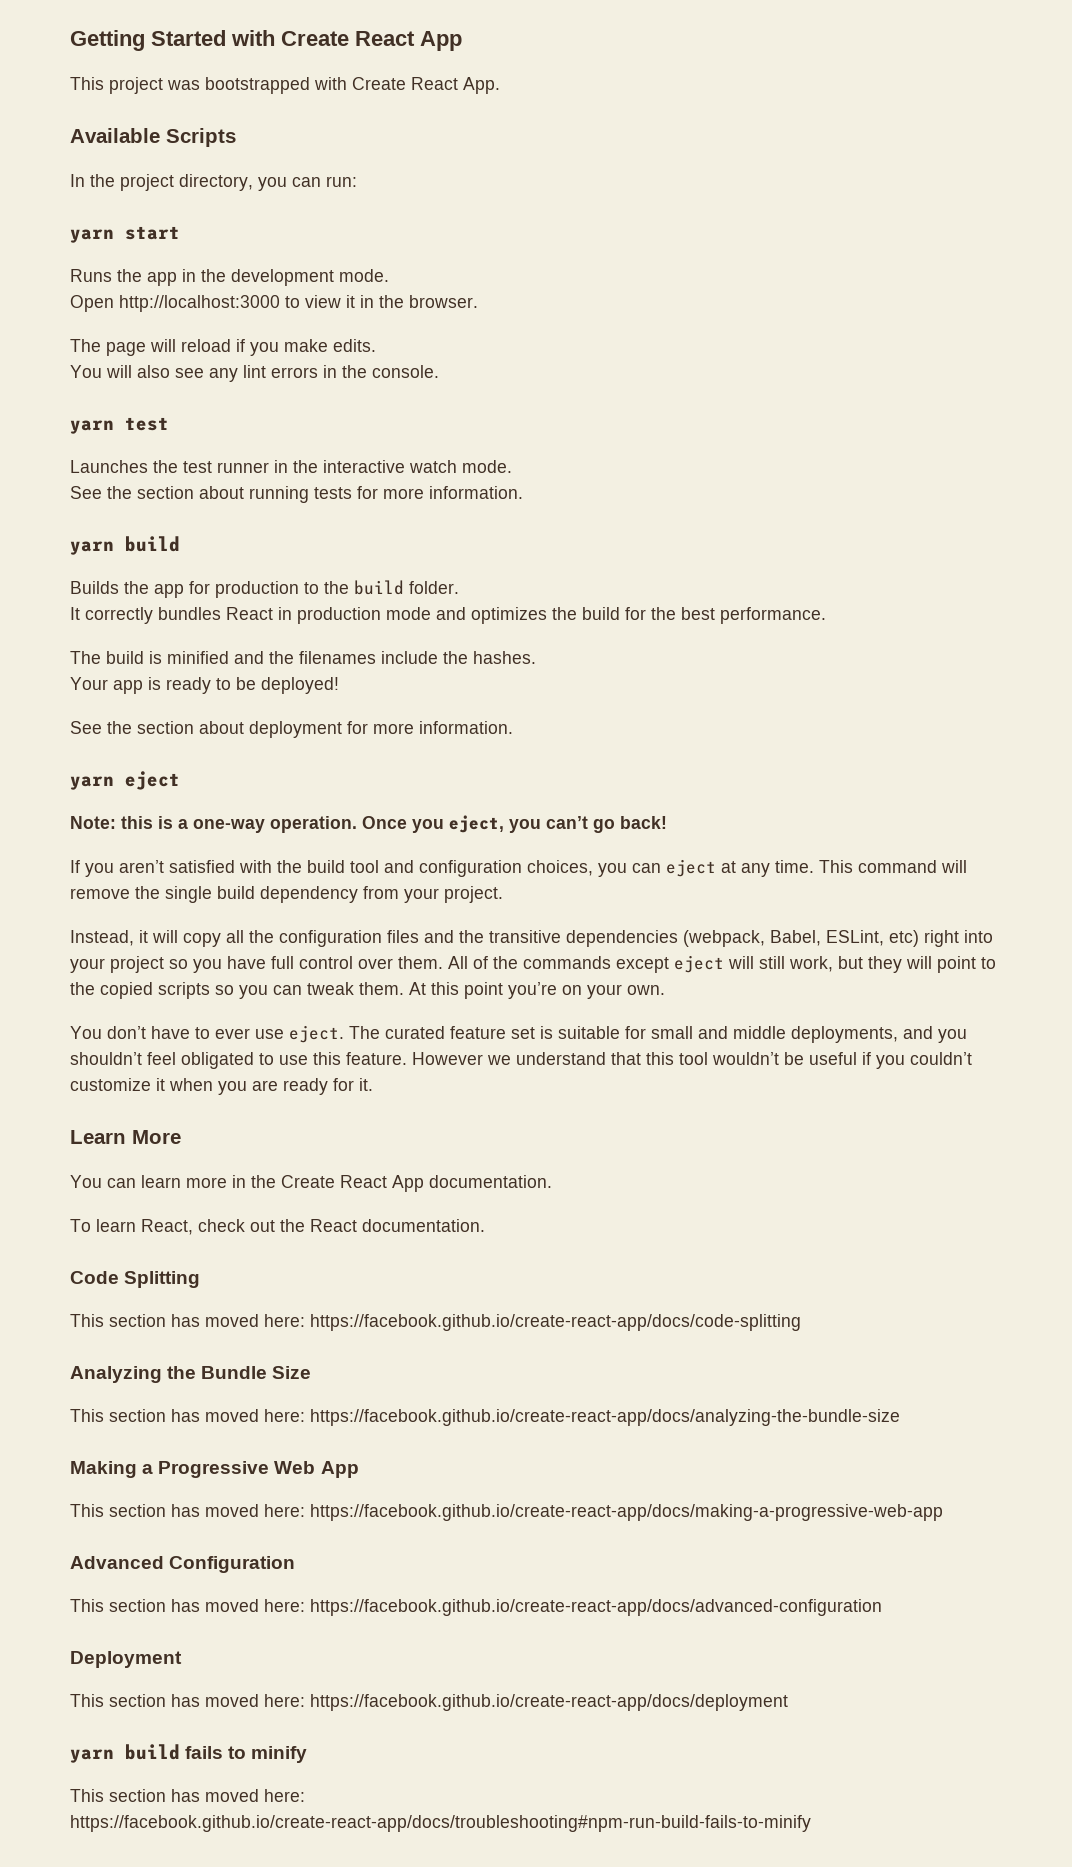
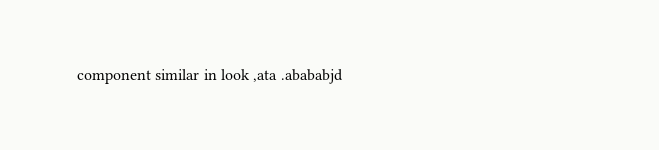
[70,30,462,51] [70,77,500,94] [70,128,236,147] [70,174,357,191] [70,226,180,243] [70,269,389,286] [70,295,478,312] [70,339,376,356] [70,365,439,382] [70,417,169,434] [70,460,512,473] [70,486,523,503] [70,536,180,555] [70,580,459,598] [70,607,826,624] [70,651,536,664] [70,677,339,694] [70,721,513,738] [70,771,180,790] [70,815,667,833] [70,859,967,877] [70,886,503,903] [70,930,993,947] [70,955,996,973] [70,982,665,999] [70,1025,967,1043] [70,1052,972,1069] [70,1078,373,1095] [70,1130,181,1144] [70,1175,552,1192] [70,1219,485,1235] [70,1271,201,1288] [70,1314,801,1331] [70,1366,312,1383] [70,1409,900,1426] [70,1461,359,1478] [70,1504,943,1521] [70,1556,296,1573] [70,1599,882,1616] [70,1651,182,1668] [70,1694,788,1711] [70,1744,308,1763] [70,1789,305,1802] [70,1815,811,1832] Getting Started with Create React App // This project was bootstrapped with Create React App. // Available Scripts // In the project directory, you can run: // yarn start // Runs the app in the development mode. // Open http://localhost:3000 to view it in the browser. // The page will reload if you make edits. // You will also see any lint errors in the console. // yarn test // Launches the test runner in the interactive watch mode. // See the section about running tests for more information. // yarn build // Builds the app for production to the build folder. // It correctly bundles React in production mode and optimizes the build for the best performance. // The build is minified and the filenames include the hashes. // Your app is ready to be deployed! // See the section about deployment for more information. // yarn eject // Note: this is a one-way operation. Once you eject, you can’t go back! // If you aren’t satisfied with the build tool and configuration choices, you can eject at any time. This command will remove the single build dependency from your project. // Instead, it will copy all the configuration files and the transitive dependencies (webpack, Babel, ESLint, etc) right into your project so you have full control over them. All of the commands except eject will still work, but they will point to the copied scripts so you can tweak them. At this point you’re on your own. // You don’t have to ever use eject. The curated feature set is suitable for small and middle deployments, and you shouldn’t feel obligated to use this feature. However we understand that this tool wouldn’t be useful if you couldn’t customize it when you are ready for it. // Learn More // You can learn more in the Create React App documentation. // To learn React, check out the React documentation. // Code Splitting // This section has moved here: https://facebook.github.io/create-react-app/docs/code-splitting // Analyzing the Bundle Size // This section has moved here: https://facebook.github.io/create-react-app/docs/analyzing-the-bundle-size // Making a Progressive Web App // This section has moved here: https://facebook.github.io/create-react-app/docs/making-a-progressive-web-app // Advanced Configuration // This section has moved here: https://facebook.github.io/create-react-app/docs/advanced-configuration // Deployment // This section has moved here: https://facebook.github.io/create-react-app/docs/deployment // yarn build fails to minify // This section has moved here: https://facebook.github.io/create-react-app/docs/troubleshooting#npm-run-build-fails-to-minify -> [77,69,343,84] component similar in look ,ata .abababjd

